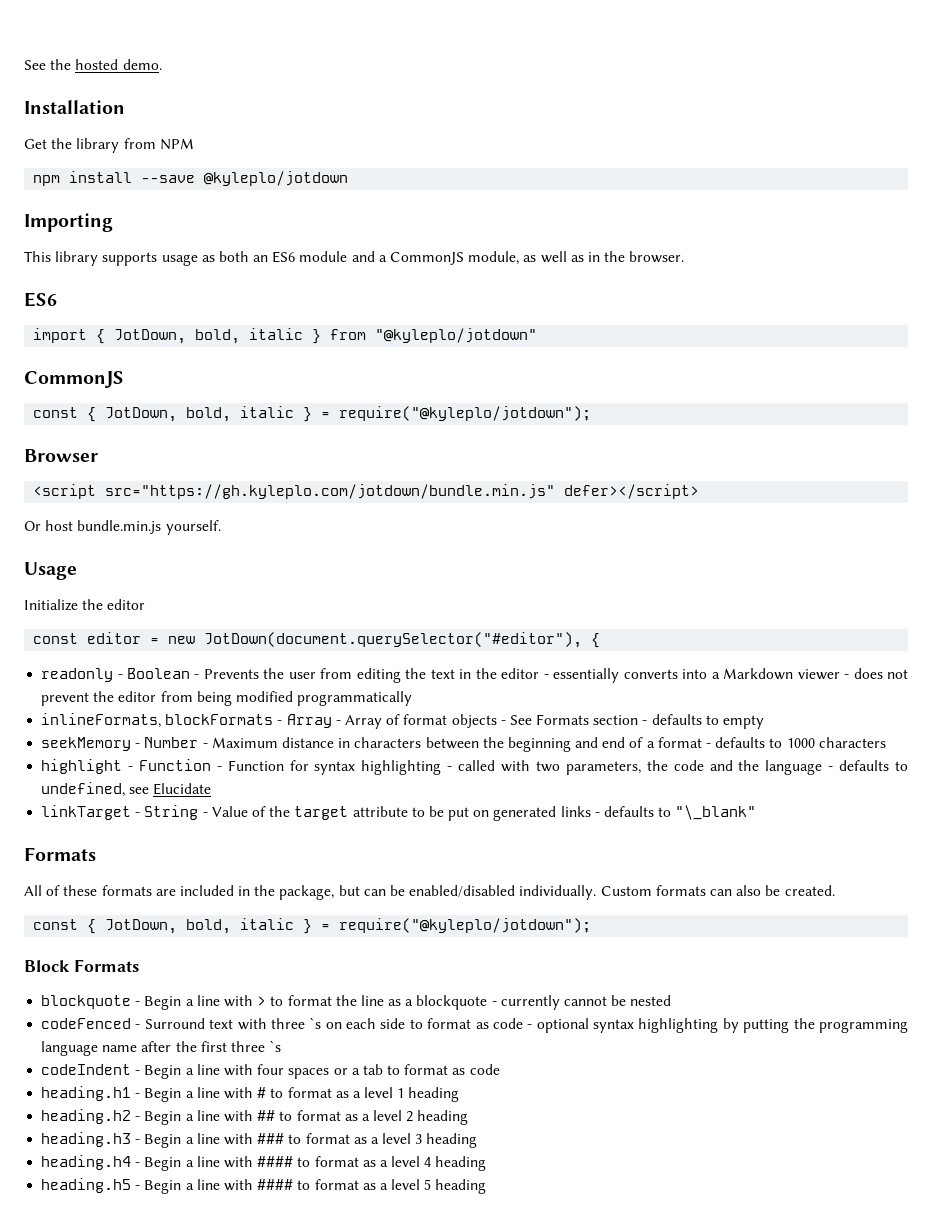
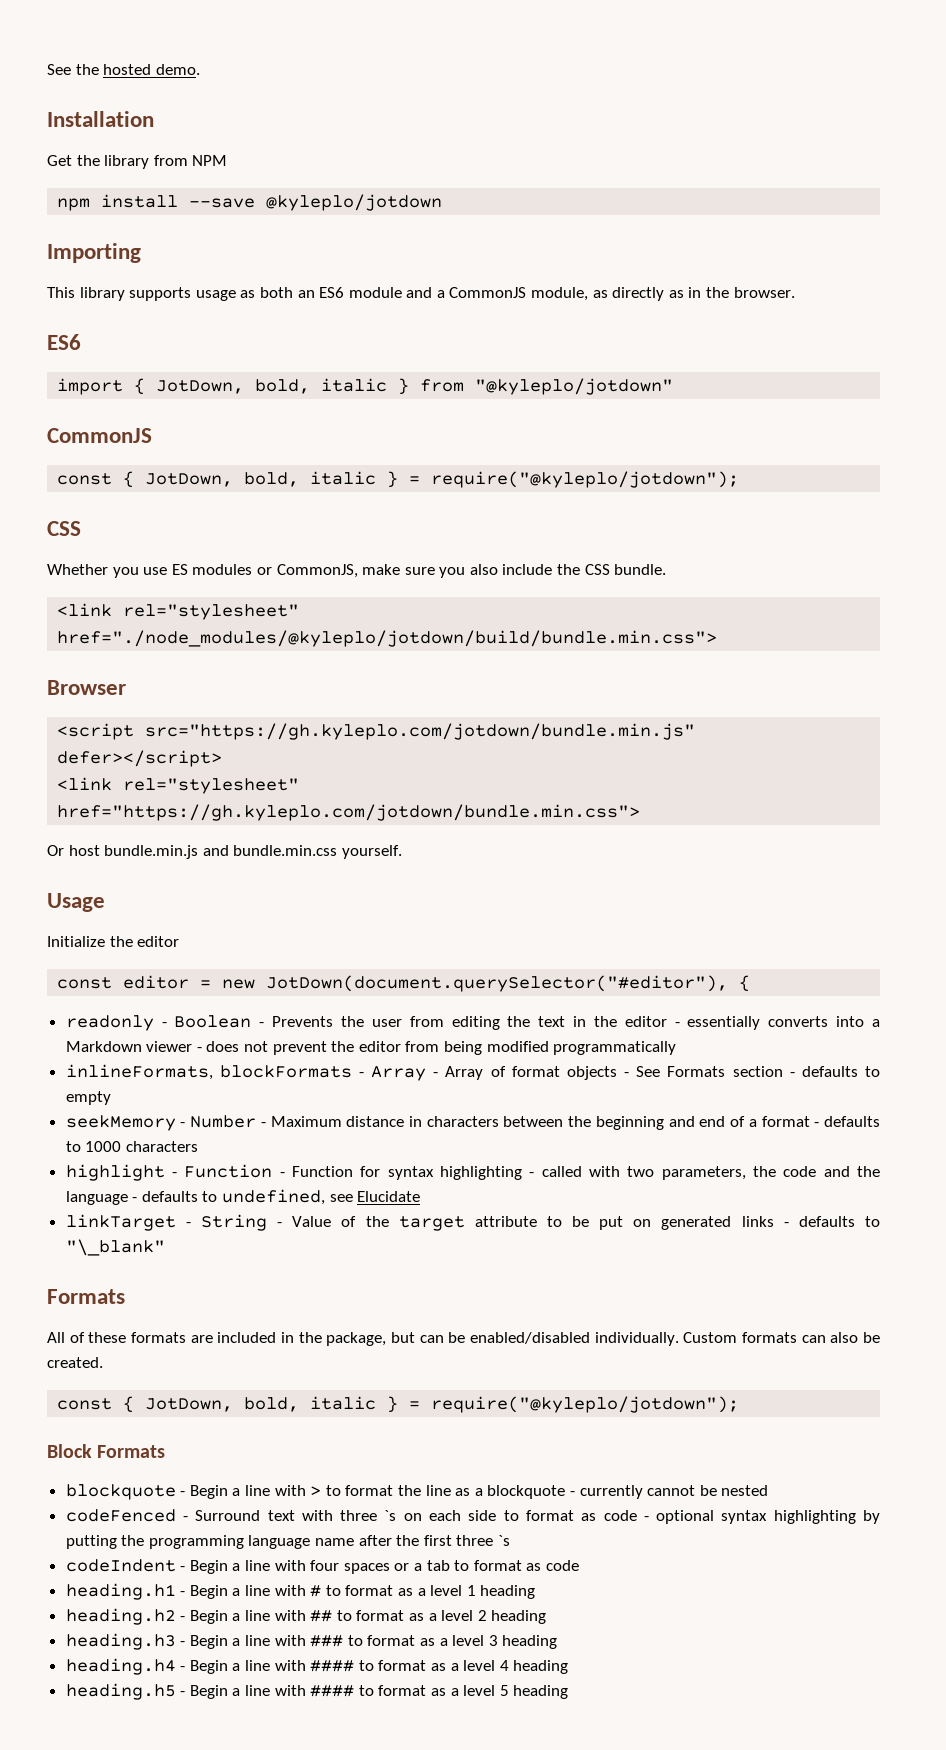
[540,251,567,263] well -> [612,287,665,301] directly
(592, 413) none -> [47,521,81,536] [47,564,667,578] [57,603,300,620] [57,630,718,647] // CSS // Whether you use ES modules or CommonJS, make sure you also include the CSS bundle. // <link rel="stylesheet" href="./node_modules/@kyleplo/jotdown/build/bundle.min.css">
(700, 491) none -> [57,777,300,794] [57,804,641,821] // <link rel="stylesheet" href="https://gh.kyleplo.com/jotdown/bundle.min.css">
(162, 527) none -> [202,845,338,856] and bundle.min.css

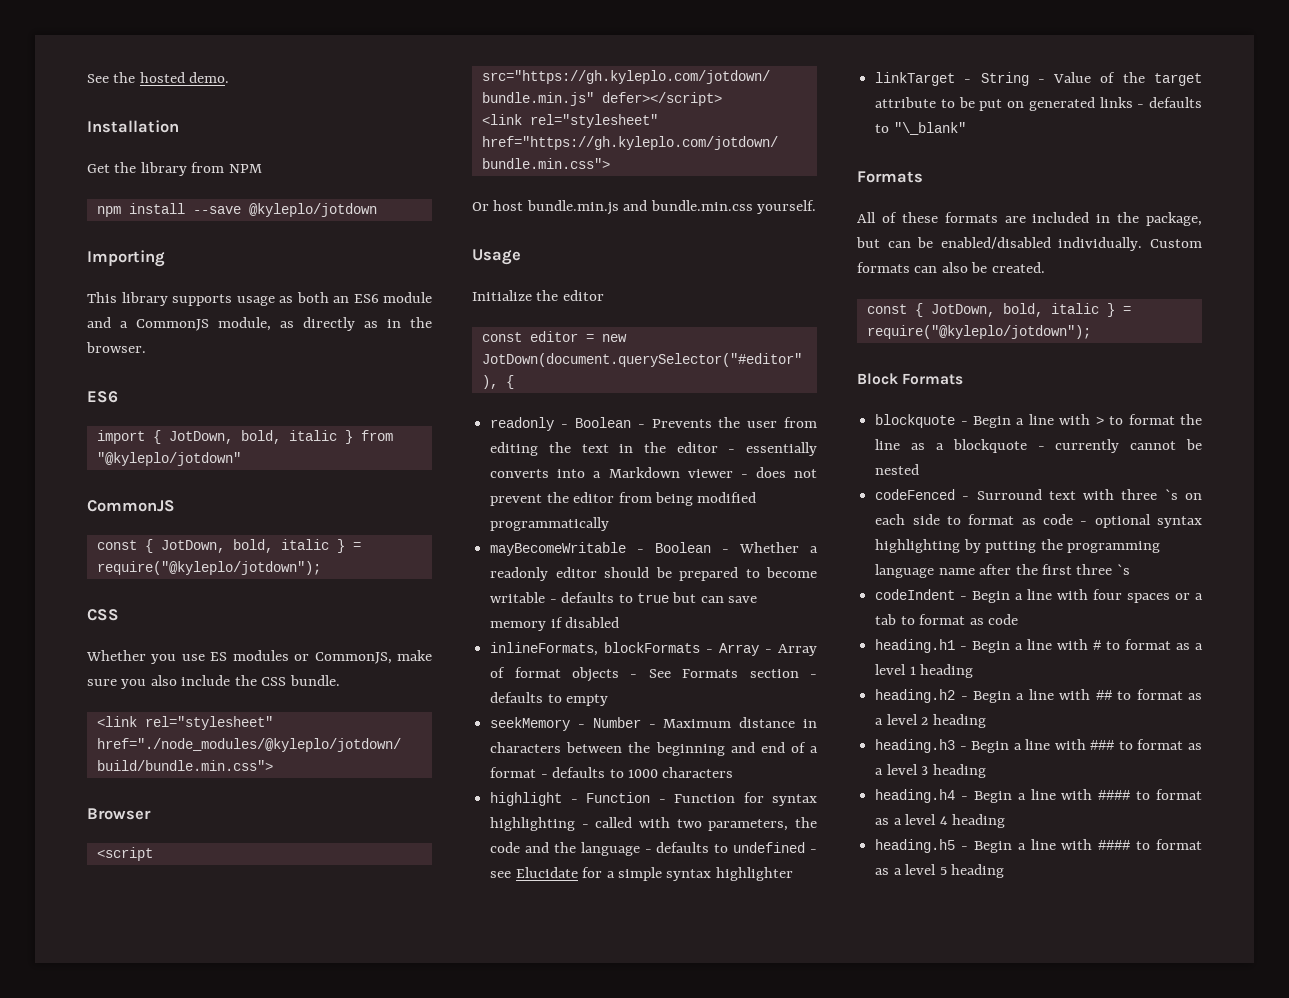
(677, 1048) none -> [490,542,818,556] [490,567,817,581] [490,592,758,603] [490,617,620,631] // mayBecomeWritable - Boolean - Whether a readonly editor should be prepared to become writable - defaults to true but can save memory if disabled
[222,1189,326,1205] undefined, -> [733,842,817,853] undefined -
(421, 1196) none -> [582,867,793,881] for a simple syntax highlighter

